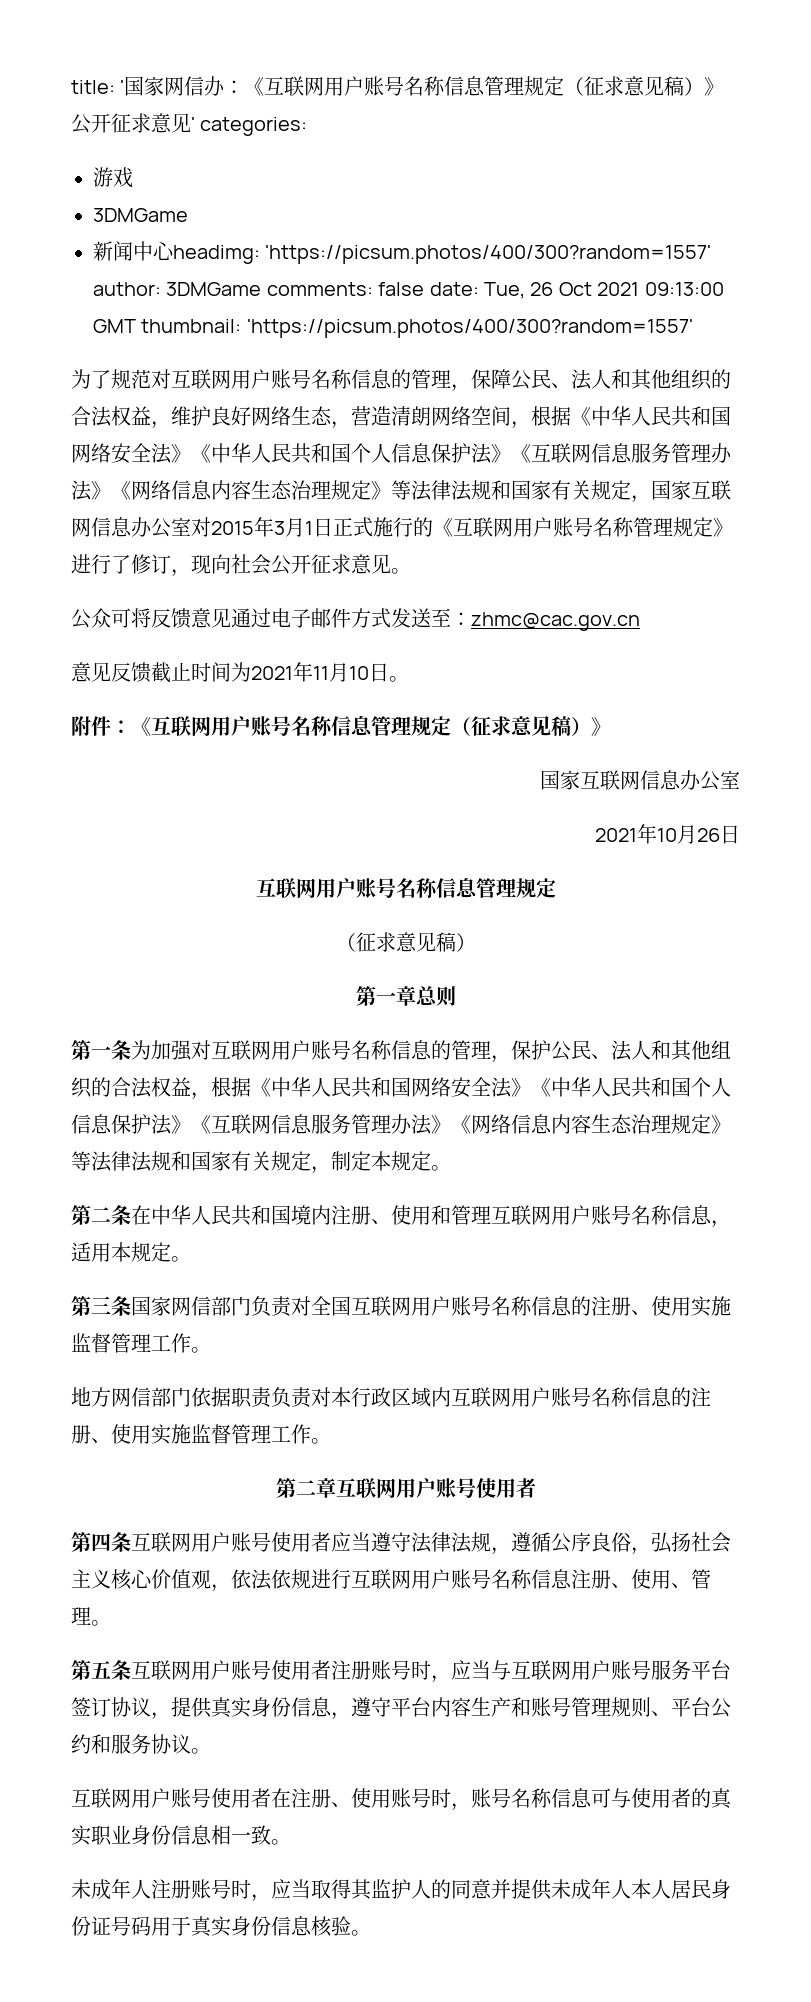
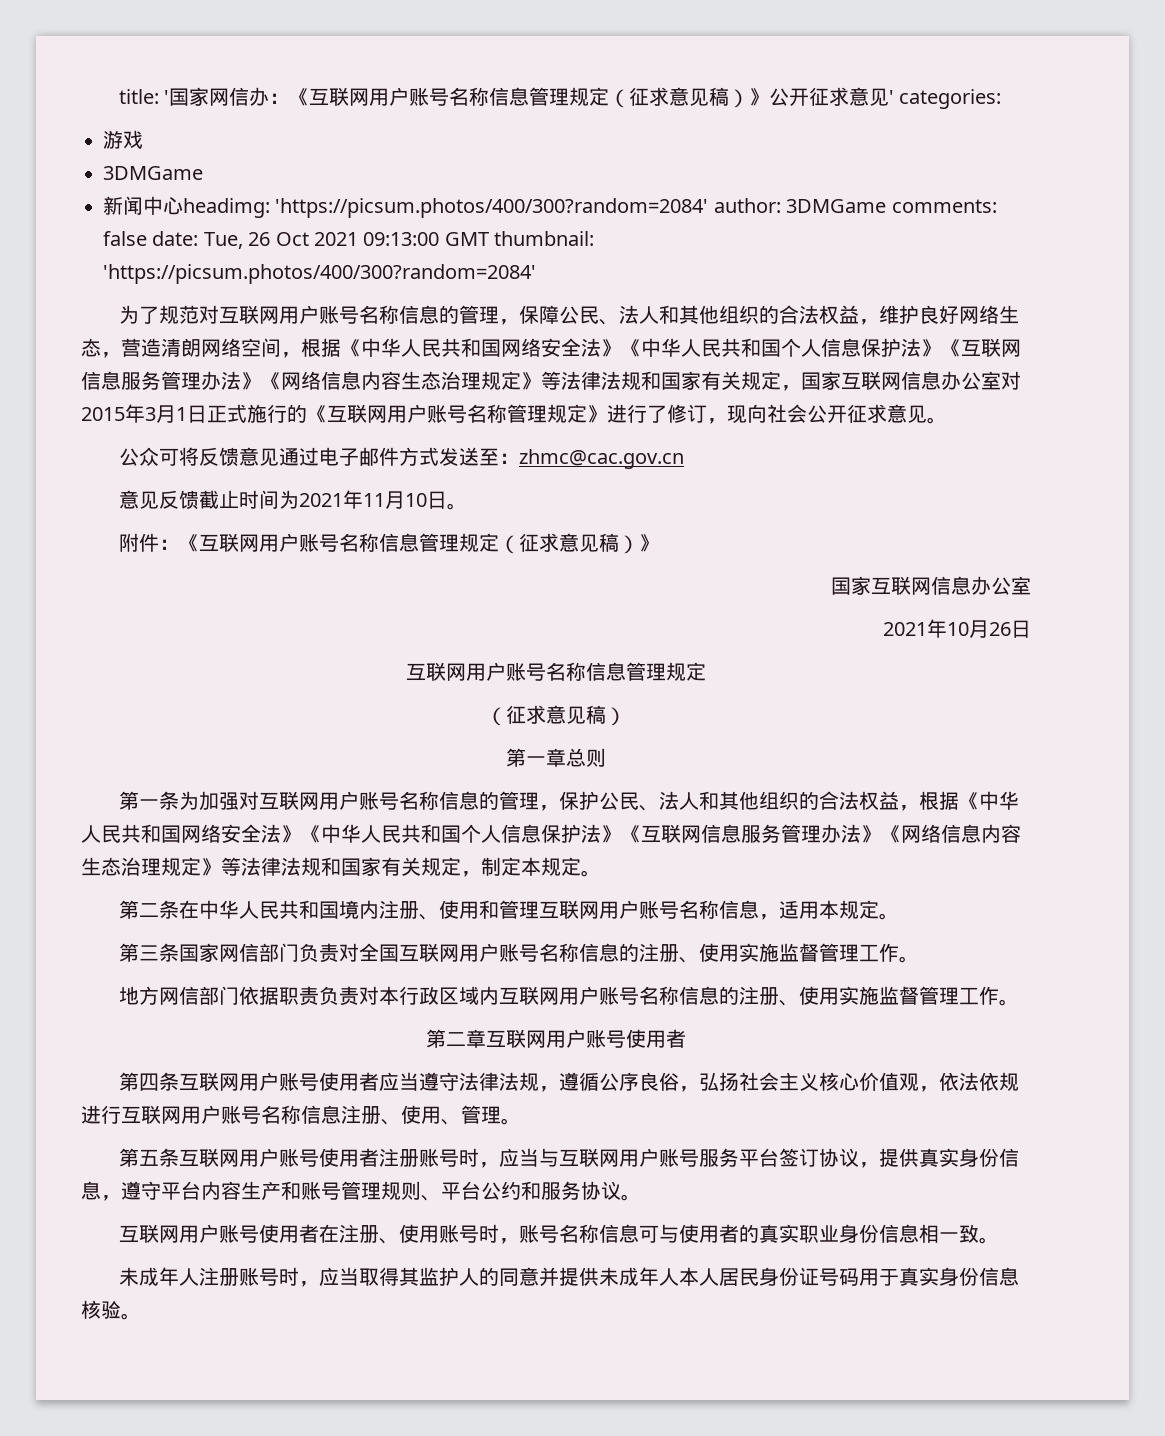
[265,245,712,264] 'https://picsum.photos/400/300?random=1557' -> [275,198,709,218] 'https://picsum.photos/400/300?random=2084'
[246,319,693,338] 'https://picsum.photos/400/300?random=1557' -> [103,264,536,284] 'https://picsum.photos/400/300?random=2084'

